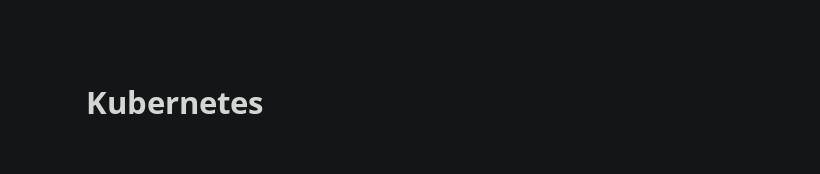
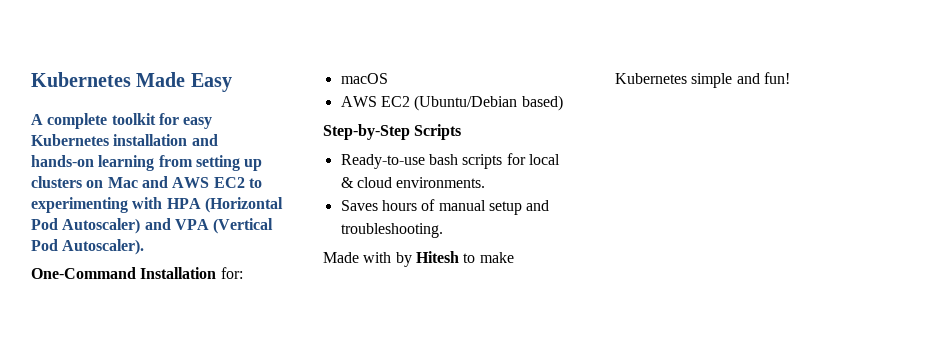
[86,90,263,114] Kubernetes -> [31,72,232,92] [31,113,213,129] [31,134,218,146] [31,155,263,171] [31,176,262,188] [31,197,283,213] [31,218,274,234] [31,239,145,255] [31,267,243,279] [340,73,388,84] [340,95,563,111] [323,124,462,140] [340,153,560,169] [340,177,486,188] [340,199,550,215] [340,223,443,238] [323,251,514,267] [615,72,790,88] Kubernetes Made Easy // A complete toolkit for easy Kubernetes installation and hands-on learning from setting up clusters on Mac and AWS EC2 to experimenting with HPA (Horizontal Pod Autoscaler) and VPA (Vertical Pod Autoscaler). // One-Command Installation for: // macOS // AWS EC2 (Ubuntu/Debian based) // Step-by-Step Scripts // Ready-to-use bash scripts for local & cloud environments. // Saves hours of manual setup and troubleshooting. // Made with by Hitesh to make Kubernetes simple and fun!

